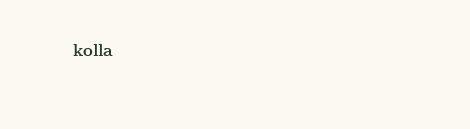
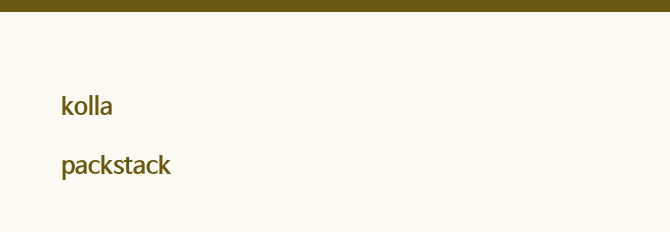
(113, 50) none -> [61,155,172,180] // packstack

